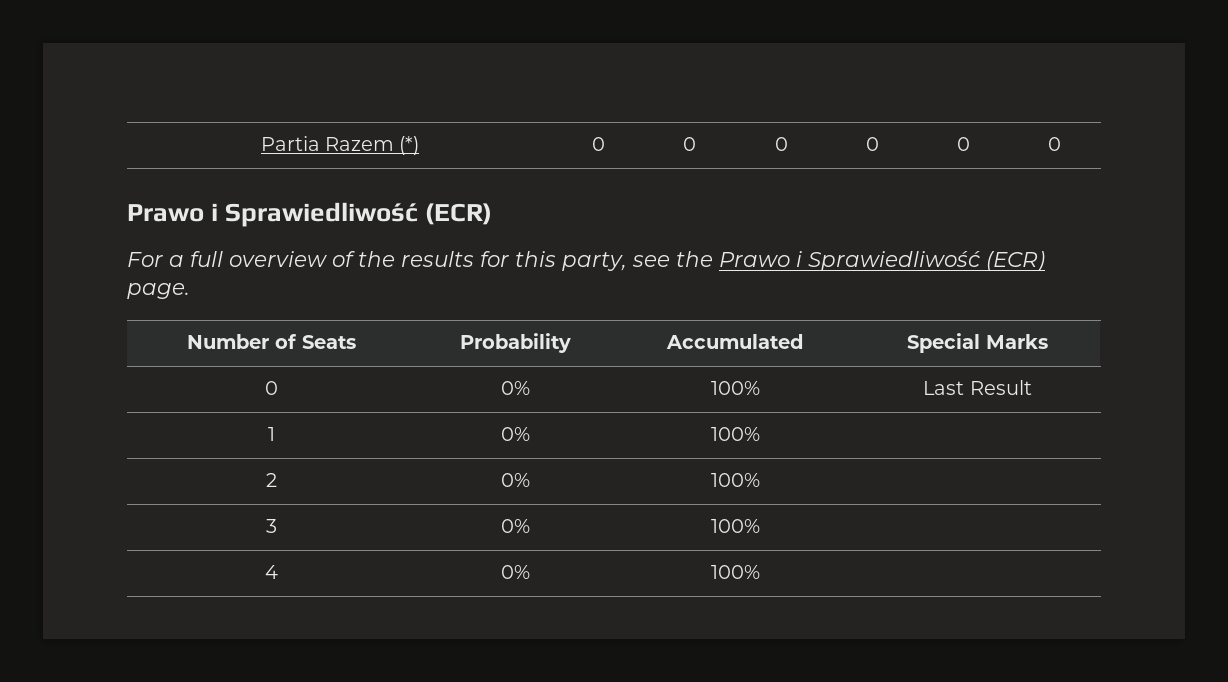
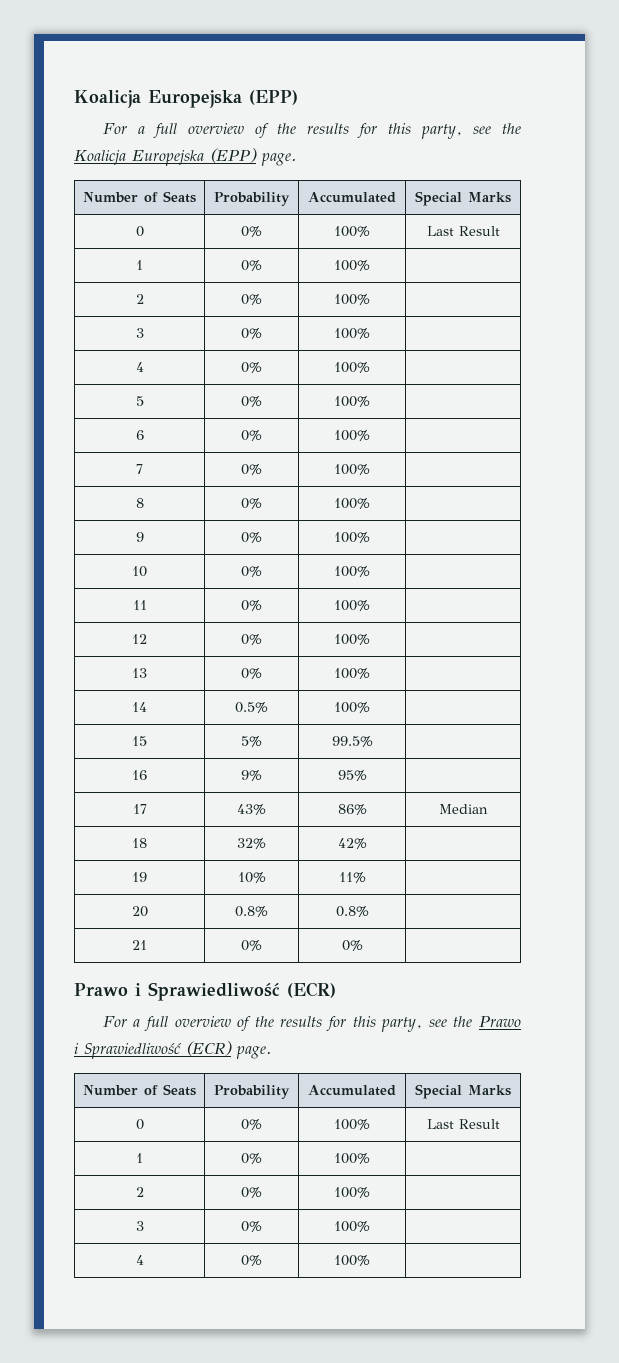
[260,136,420,155] [591,137,605,151] [683,137,696,151] [774,137,788,151] [865,137,879,151] [956,137,970,151] [1048,137,1061,151] Partia Razem (*) | 0 | 0 | 0 | 0 | 0 | 0 -> [74,90,298,108] [102,123,521,139] [74,148,296,166] [83,191,196,203] [214,192,290,206] [308,192,396,203] [415,191,512,206] [135,226,144,237] [241,226,262,237] [334,226,370,237] [426,226,500,236] [136,260,143,270] [241,260,262,271] [334,260,370,271] [135,294,144,304] [241,294,262,305] [334,294,370,305] [135,328,144,338] [241,328,262,339] [334,328,370,339] [135,362,144,372] [241,362,262,373] [334,362,370,373] [135,396,144,406] [241,396,262,407] [334,396,370,407] [135,430,144,440] [241,430,262,441] [334,430,370,441] [136,464,143,474] [241,464,262,475] [334,464,370,475] [135,498,144,508] [241,498,262,509] [334,498,370,509] [135,532,144,542] [241,532,262,543] [334,532,370,543] [132,566,147,577] [241,566,262,577] [334,566,370,577] [132,600,147,610] [241,600,262,611] [334,600,370,611] [132,634,147,644] [241,634,262,645] [334,634,370,645] [132,668,147,678] [241,668,262,679] [334,668,370,679] [132,702,147,712] [235,702,268,713] [334,702,370,713] [132,736,147,746] [241,736,262,747] [331,736,373,747] [132,770,147,780] [241,770,262,781] [337,770,367,781] [132,804,147,814] [237,804,266,815] [337,804,367,815] [438,804,488,814] [132,838,147,848] [237,838,266,849] [337,838,367,849] [132,872,147,882] [237,872,266,883] [338,872,366,883] [131,906,148,917] [235,906,268,917] [335,906,369,917] [132,940,147,950] [241,940,262,951] [341,940,363,951] Koalicja Europejska (EPP) // For a full overview of the results for this party, see the Koalicja Europejska (EPP) page. // Number of Seats | Probability | Accumulated | Special Marks // 0 | 0% | 100% | Last Result // 1 | 0% | 100% | // 2 | 0% | 100% | // 3 | 0% | 100% | // 4 | 0% | 100% | // 5 | 0% | 100% | // 6 | 0% | 100% | // 7 | 0% | 100% | // 8 | 0% | 100% | // 9 | 0% | 100% | // 10 | 0% | 100% | // 11 | 0% | 100% | // 12 | 0% | 100% | // 13 | 0% | 100% | // 14 | 0.5% | 100% | // 15 | 5% | 99.5% | // 16 | 9% | 95% | // 17 | 43% | 86% | Median // 18 | 32% | 42% | // 19 | 10% | 11% | // 20 | 0.8% | 0.8% | // 21 | 0% | 0% |

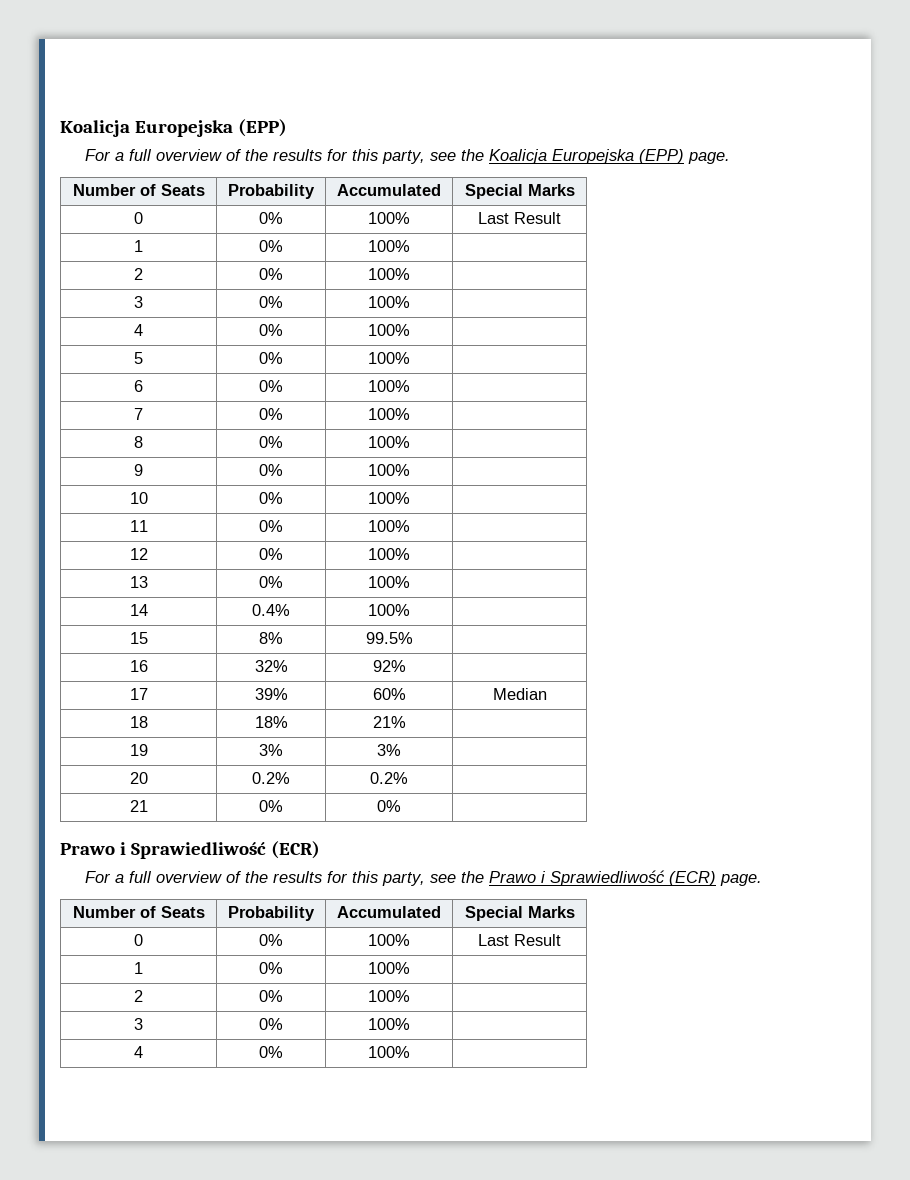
[235,702,268,713] 0.5% -> [252,604,290,616] 0.4%
[241,736,262,747] 5% -> [259,632,283,644] 8%
[241,770,262,781] [337,770,367,781] 9% | 95% -> [254,660,288,672] [372,660,406,672] 32% | 92%
[237,804,266,815] [337,804,367,815] 43% | 86% -> [254,688,288,700] [372,688,406,700] 39% | 60%
[237,838,266,849] [337,838,367,849] 32% | 42% -> [254,716,288,728] [372,716,406,728] 18% | 21%
[237,872,266,883] [338,872,366,883] 10% | 11% -> [259,744,283,756] [377,744,401,756] 3% | 3%
[235,906,268,917] [335,906,369,917] 0.8% | 0.8% -> [252,772,290,784] [370,772,408,784] 0.2% | 0.2%

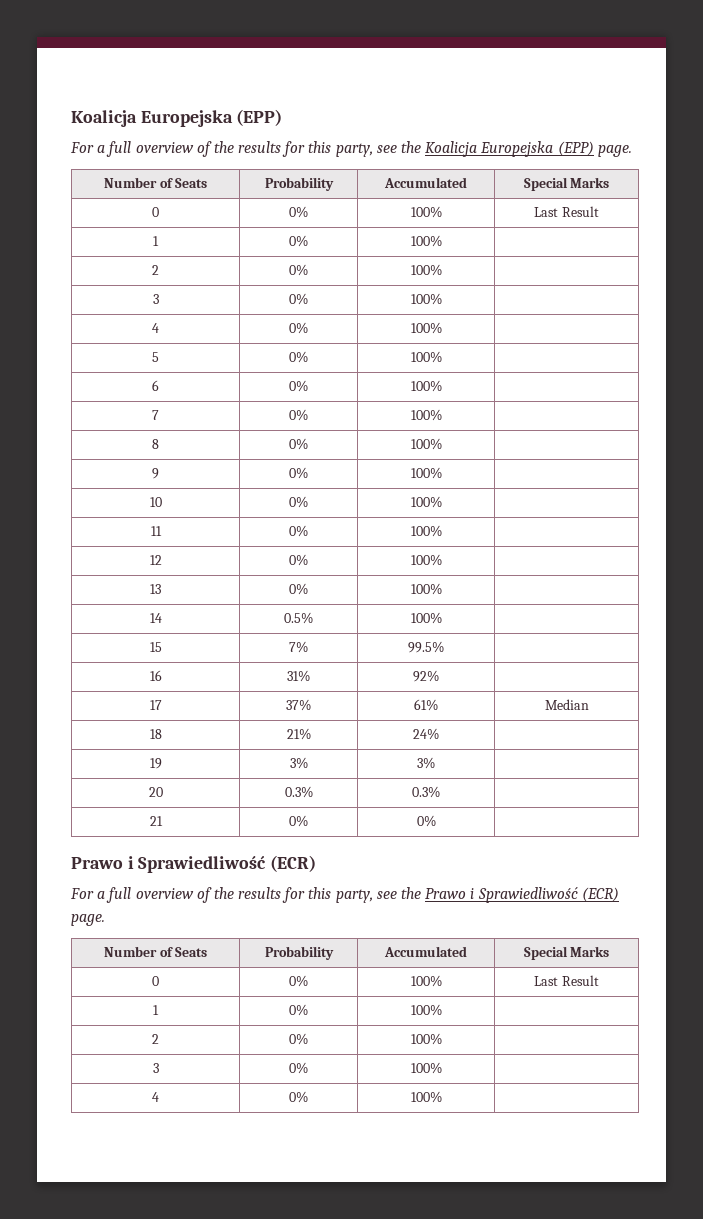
[252,604,290,616] 0.4% -> [284,612,313,624] 0.5%
[259,632,283,644] 8% -> [289,641,308,653] 7%
[254,660,288,672] 32% -> [287,670,310,682] 31%
[254,688,288,700] [372,688,406,700] 39% | 60% -> [286,699,311,711] [413,699,438,711] 37% | 61%
[254,716,288,728] [372,716,406,728] 18% | 21% -> [286,728,311,740] [412,728,439,740] 21% | 24%
[252,772,290,784] [370,772,408,784] 0.2% | 0.2% -> [284,786,313,798] [411,786,440,798] 0.3% | 0.3%

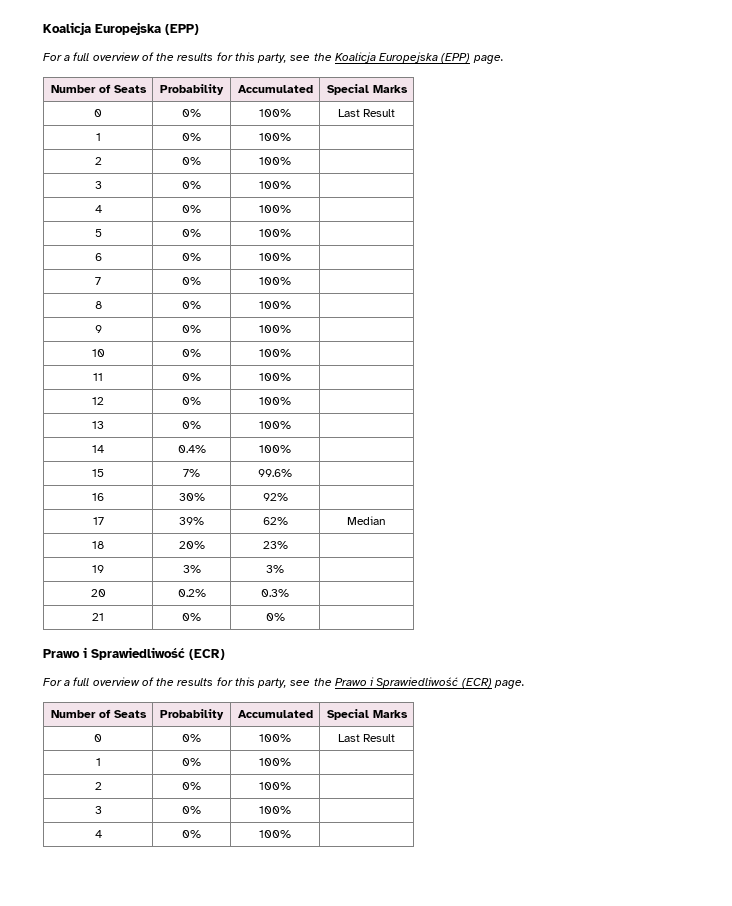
[284,612,313,624] 0.5% -> [177,445,206,453] 0.4%
[407,641,444,653] 99.5% -> [258,469,292,477] 99.6%
[287,670,310,682] 31% -> [178,493,205,501] 30%
[286,699,311,711] [413,699,438,711] 37% | 61% -> [179,517,204,525] [262,517,288,525] 39% | 62%
[286,728,311,740] [412,728,439,740] 21% | 24% -> [178,541,205,549] [262,541,288,549] 20% | 23%
[284,786,313,798] 0.3% -> [177,589,206,597] 0.2%

